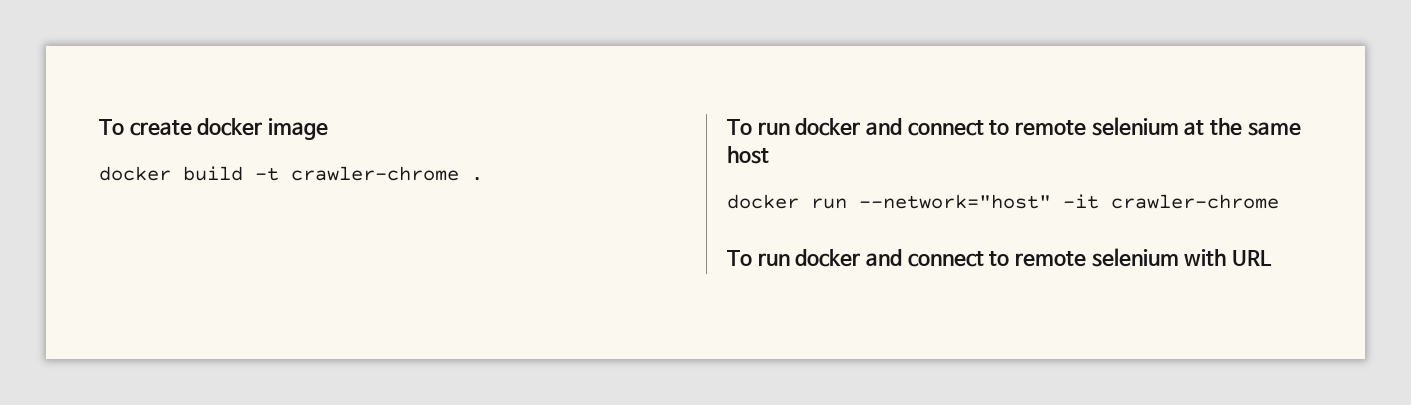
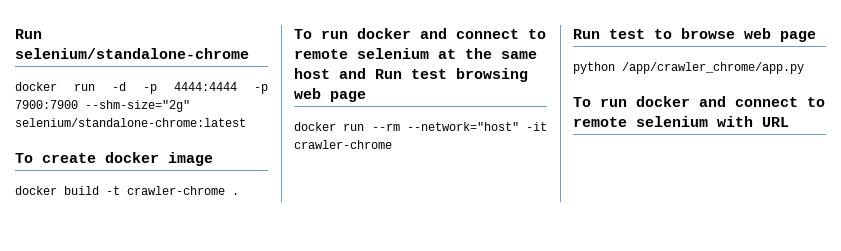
(99, 127) none -> [15,29,42,39] [15,48,249,59] [15,82,268,94] [15,100,190,112] [15,118,246,127] Run selenium/standalone-chrome // docker run -d -p 4444:4444 -p 7900:7900 --shm-size="2g" selenium/standalone-chrome:latest //
[727,194,847,209] // docker run -> [339,68,528,82] [294,88,366,102] [294,122,400,131] and Run test browsing web page // docker run --rm
(1279, 201) none -> [573,28,816,42] [573,62,804,74] // Run test to browse web page // python /app/crawler_chrome/app.py

